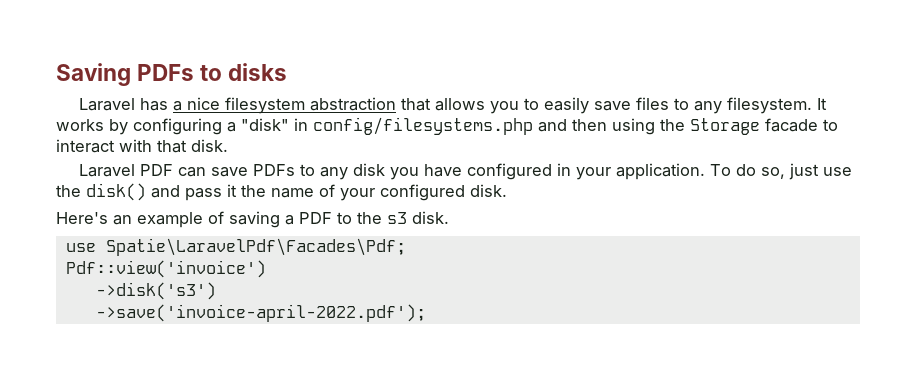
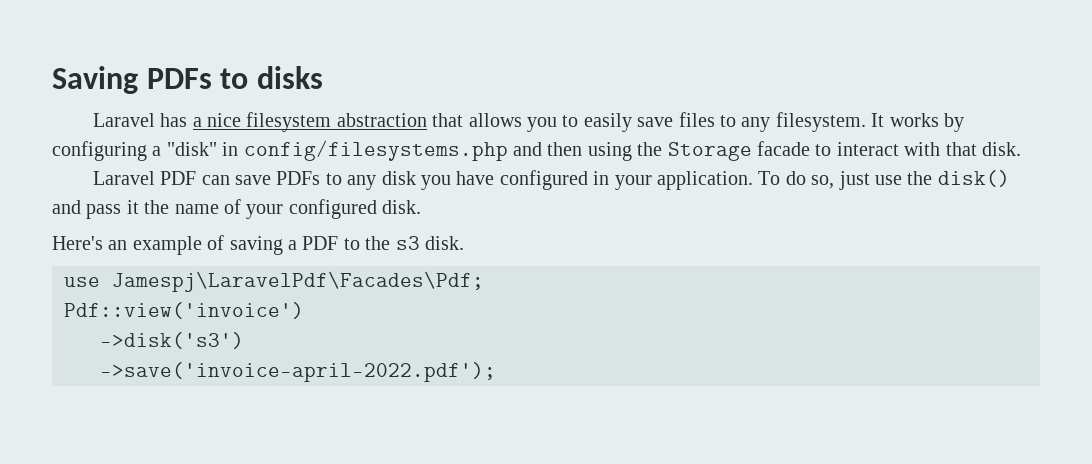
[105,238,406,256] Spatie\LaravelPdf\Facades\Pdf; -> [112,271,484,292] Jamespj\LaravelPdf\Facades\Pdf;

